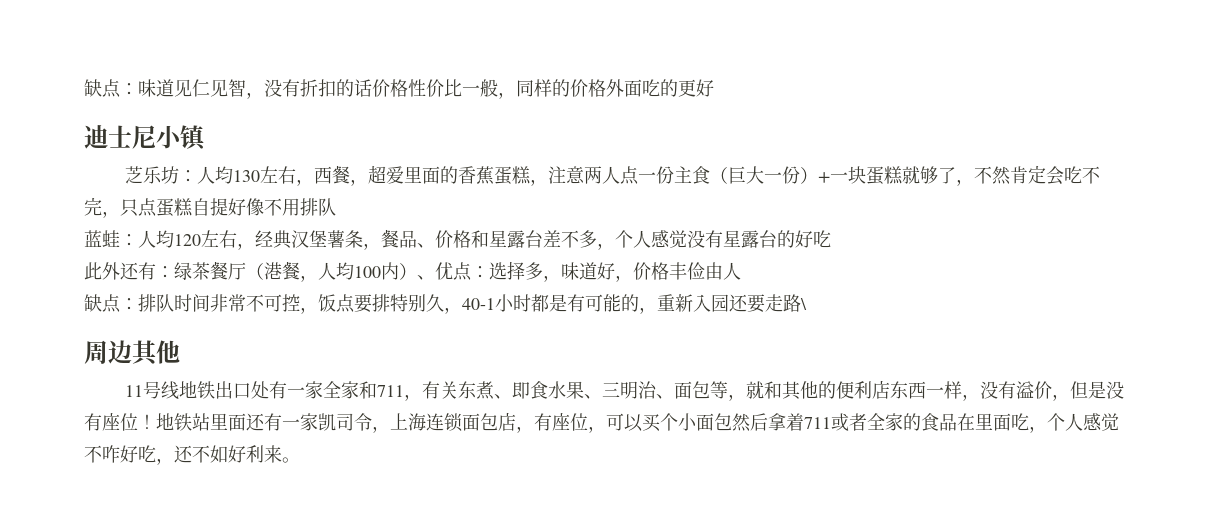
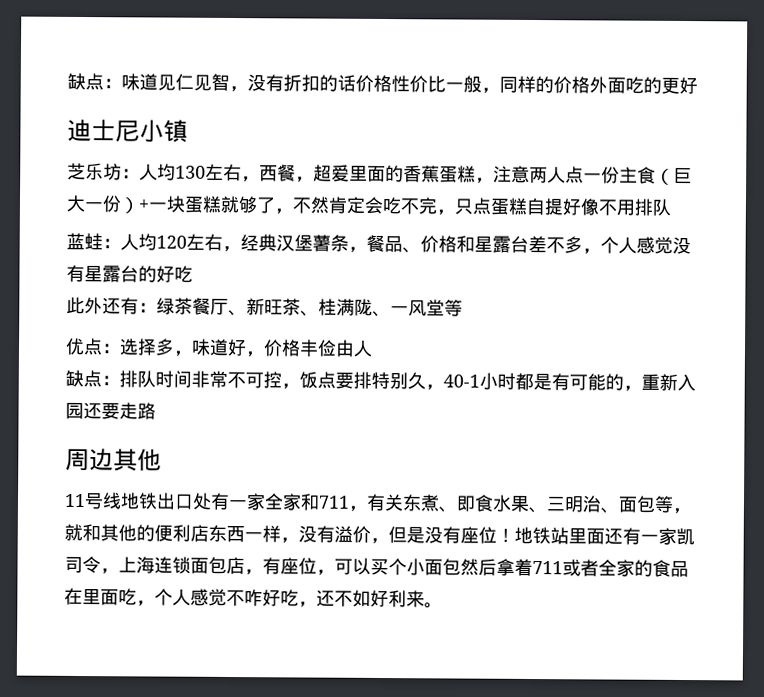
[246,261,435,282] （港餐，人均100内）、 -> [228,298,463,318] 、新旺茶、桂满陇、一风堂等 //
[800,298,807,310] \ -> (156, 411) none

